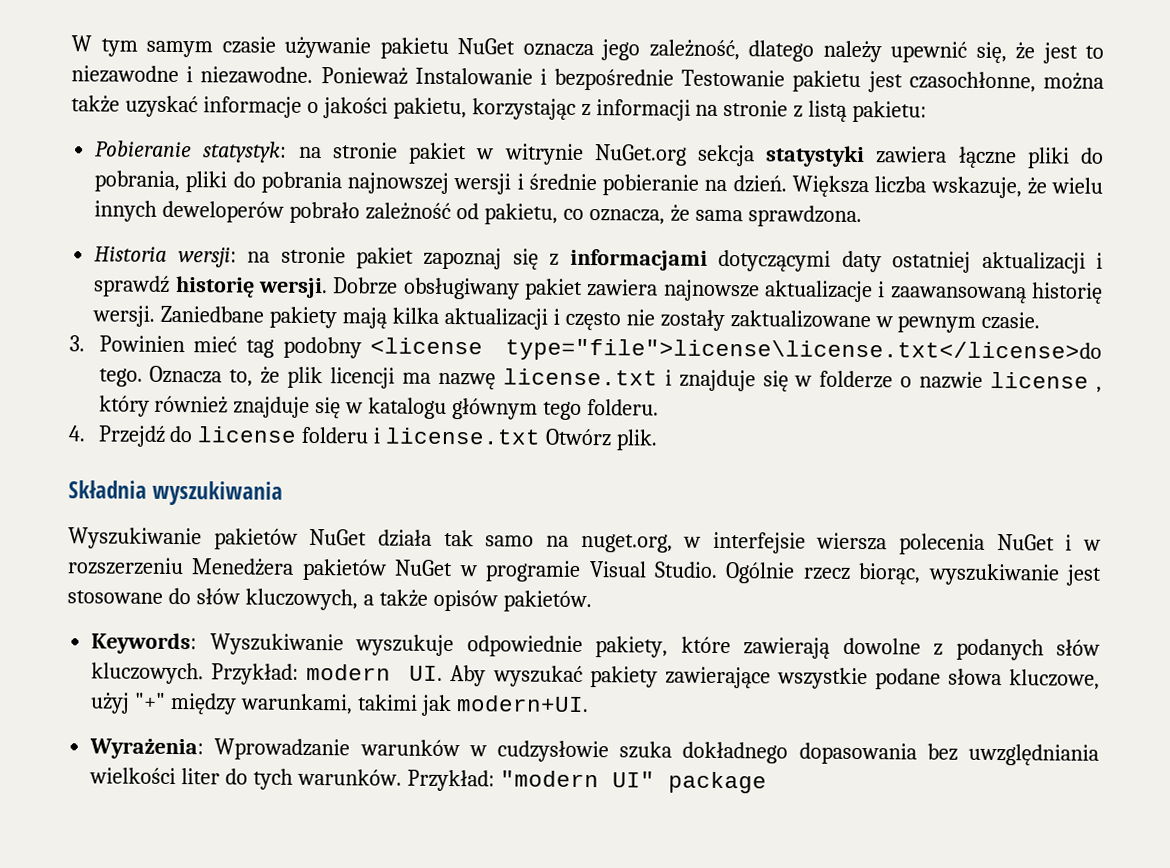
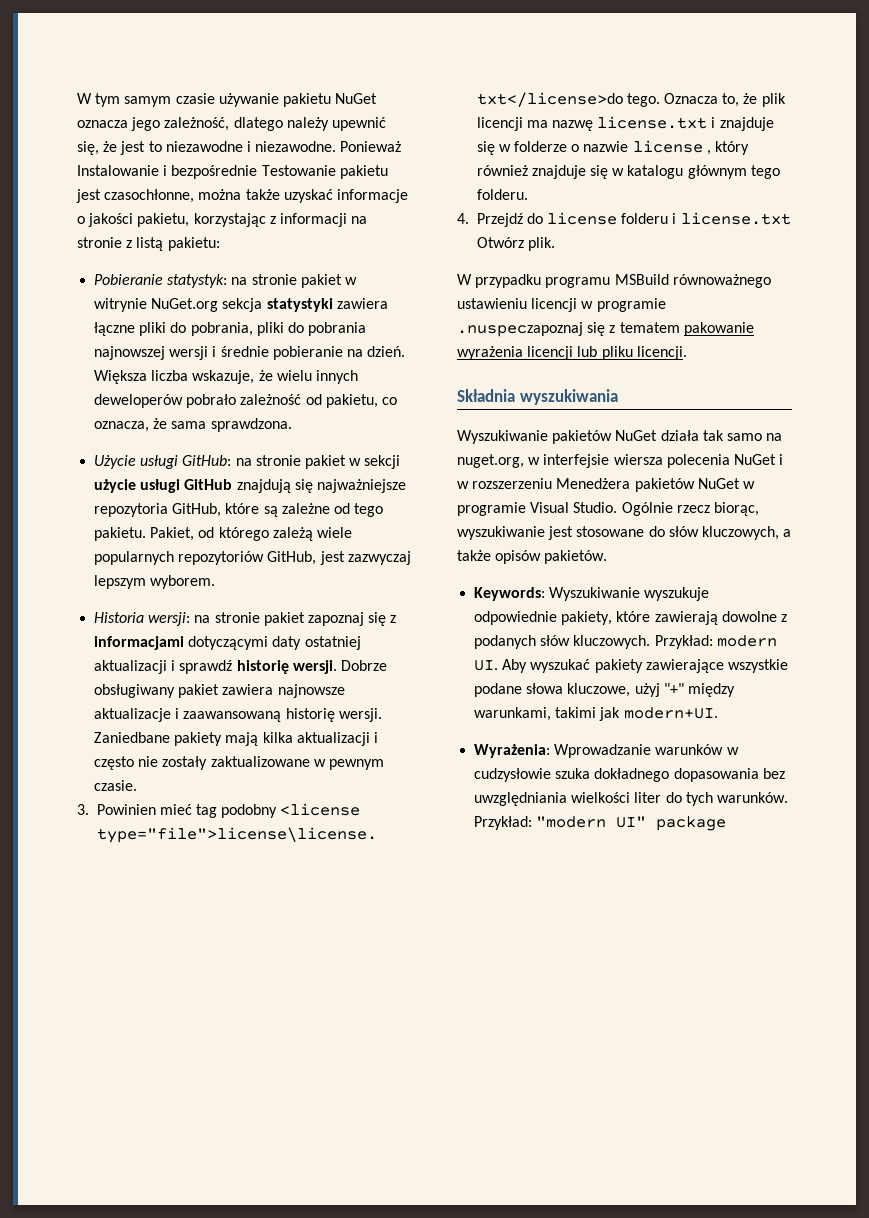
(862, 216) none -> [94,455,401,469] [94,479,406,493] [94,503,384,517] [94,527,352,541] [94,551,411,565] [94,575,216,589] // Użycie usługi GitHub: na stronie pakiet w sekcji użycie usługi GitHub znajdują się najważniejsze repozytoria GitHub, które są zależne od tego pakietu. Pakiet, od którego zależą wiele popularnych repozytoriów GitHub, jest zazwyczaj lepszym wyborem.
(659, 440) none -> [457,274,771,288] [457,298,666,312] [457,322,754,337] [457,346,687,360] // W przypadku programu MSBuild równoważnego ustawieniu licencji w programie .nuspeczapoznaj się z tematem pakowanie wyrażenia licencji lub pliku licencji.

